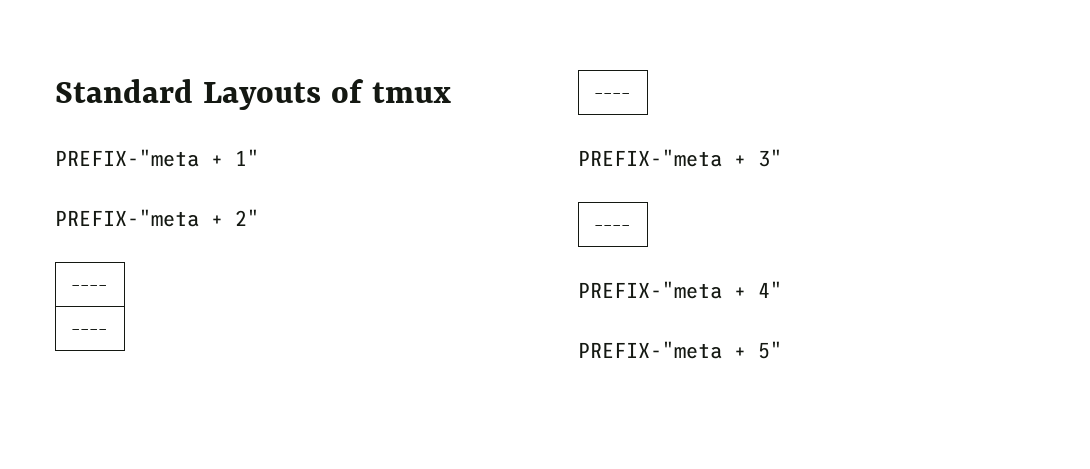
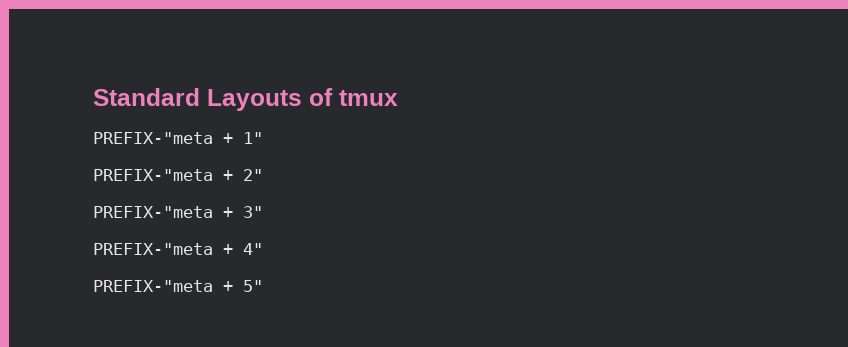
[71,285,108,291] [71,329,108,335] [594,93,631,99] // ---- // ---- // ---- -> (263, 175) none
[594,225,631,231] // ---- -> (263, 212) none

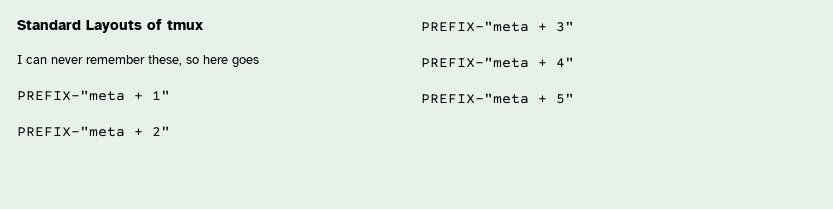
(398, 98) none -> [17,55,259,68] // I can never remember these, so here goes

